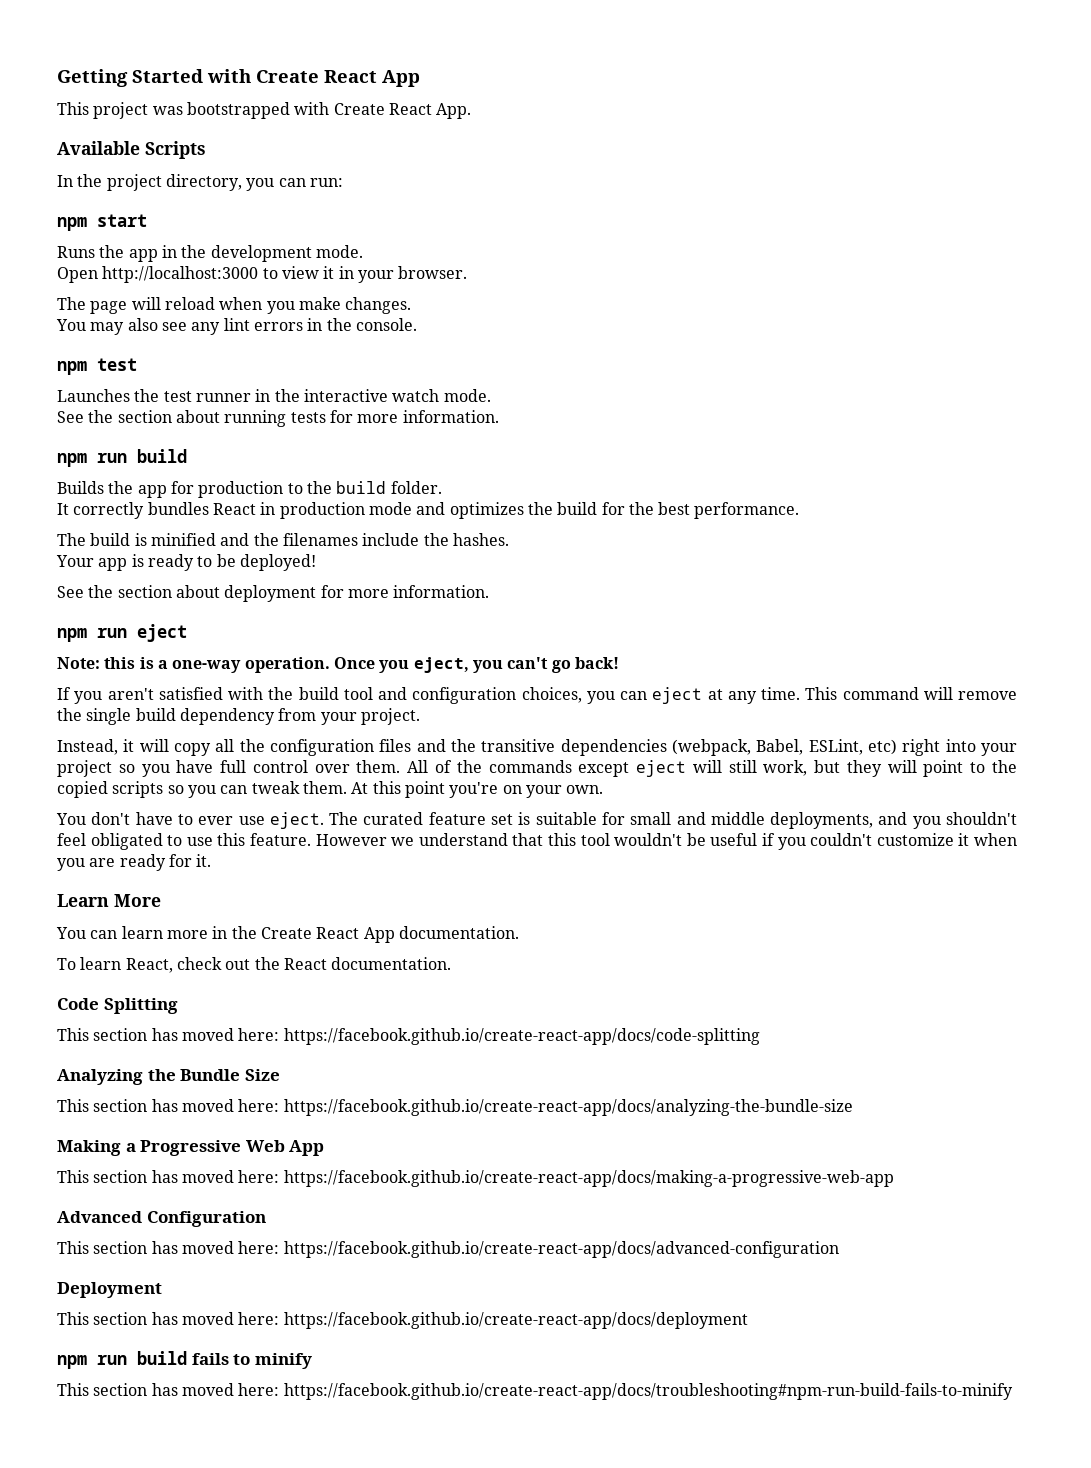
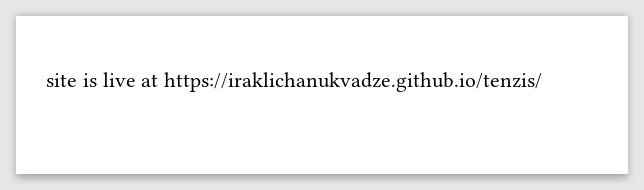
[57,69,420,87] [57,102,472,119] [57,141,206,159] [57,174,343,191] [57,214,147,231] [57,245,363,262] [57,266,468,283] [57,297,412,314] [56,318,417,335] [57,358,137,375] [57,389,491,402] [57,410,499,427] [57,449,187,467] [57,481,442,498] [57,502,800,519] [57,533,509,546] [56,554,316,571] [57,585,490,602] [57,624,187,642] [57,657,619,673] [57,687,1017,704] [57,708,420,725] [57,739,1018,756] [57,760,1017,777] [57,781,604,798] [56,812,1017,829] [57,833,1018,850] [57,854,212,871] [57,894,161,907] [56,926,519,943] [57,957,452,973] [57,998,178,1014] [57,1028,760,1045] [57,1069,280,1085] [57,1099,853,1116] [57,1140,325,1156] [57,1170,894,1187] [57,1211,266,1227] [57,1241,839,1258] [57,1282,162,1298] [57,1312,748,1329] [57,1351,312,1369] [57,1383,1013,1400] Getting Started with Create React App // This project was bootstrapped with Create React App. // Available Scripts // In the project directory, you can run: // npm start // Runs the app in the development mode. // Open http://localhost:3000 to view it in your browser. // The page will reload when you make changes. // You may also see any lint errors in the console. // npm test // Launches the test runner in the interactive watch mode. // See the section about running tests for more information. // npm run build // Builds the app for production to the build folder. // It correctly bundles React in production mode and optimizes the build for the best performance. // The build is minified and the filenames include the hashes. // Your app is ready to be deployed! // See the section about deployment for more information. // npm run eject // Note: this is a one-way operation. Once you eject, you can't go back! // If you aren't satisfied with the build tool and configuration choices, you can eject at any time. This command will remove the single build dependency from your project. // Instead, it will copy all the configuration files and the transitive dependencies (webpack, Babel, ESLint, etc) right into your project so you have full control over them. All of the commands except eject will still work, but they will point to the copied scripts so you can tweak them. At this point you're on your own. // You don't have to ever use eject. The curated feature set is suitable for small and middle deployments, and you shouldn't feel obligated to use this feature. However we understand that this tool wouldn't be useful if you couldn't customize it when you are ready for it. // Learn More // You can learn more in the Create React App documentation. // To learn React, check out the React documentation. // Code Splitting // This section has moved here: https://facebook.github.io/create-react-app/docs/code-splitting // Analyzing the Bundle Size // This section has moved here: https://facebook.github.io/create-react-app/docs/analyzing-the-bundle-size // Making a Progressive Web App // This section has moved here: https://facebook.github.io/create-react-app/docs/making-a-progressive-web-app // Advanced Configuration // This section has moved here: https://facebook.github.io/create-react-app/docs/advanced-configuration // Deployment // This section has moved here: https://facebook.github.io/create-react-app/docs/deployment // npm run build fails to minify // This section has moved here: https://facebook.github.io/create-react-app/docs/troubleshooting#npm-run-build-fails-to-minify -> [46,72,543,92] site is live at https://iraklichanukvadze.github.io/tenzis/

